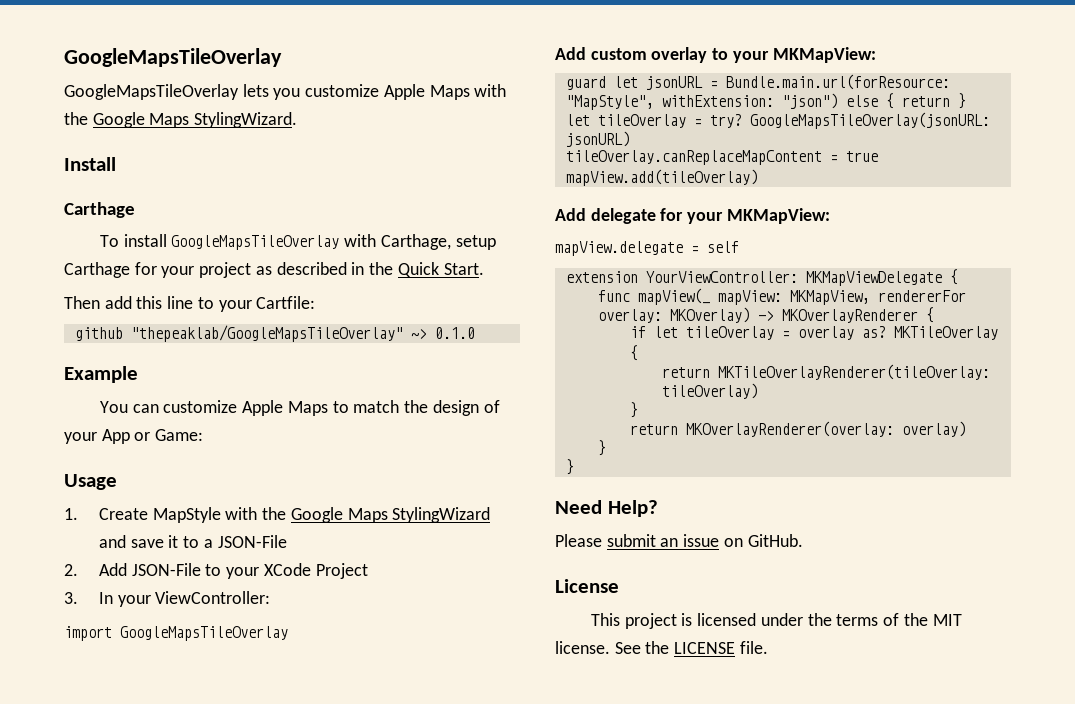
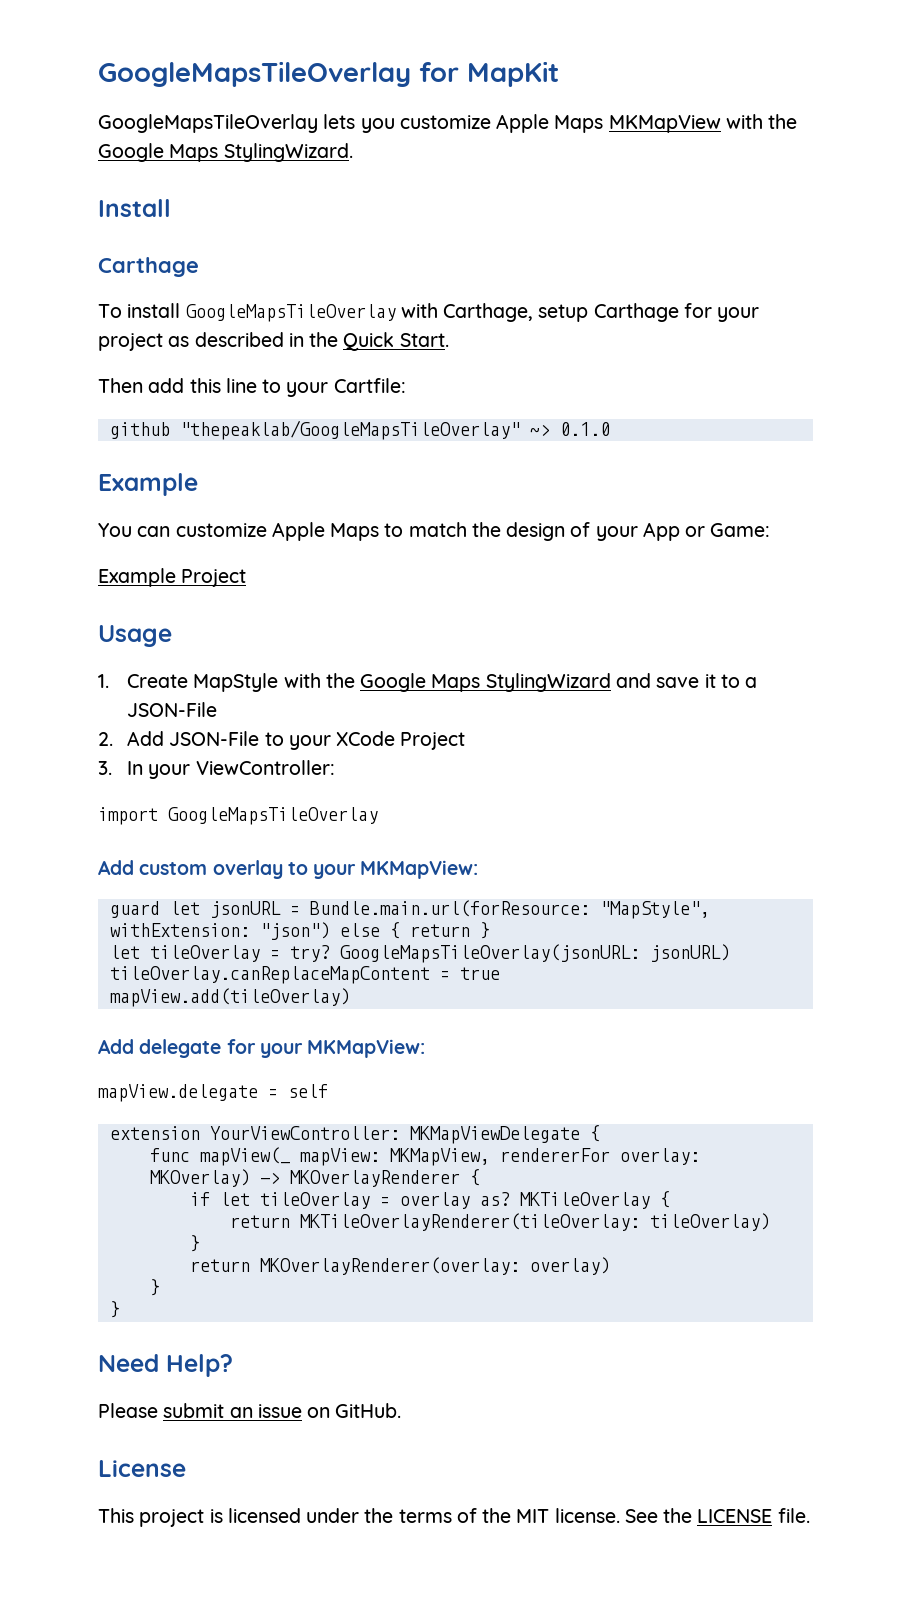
[64,48,282,67] GoogleMapsTileOverlay -> [98,61,559,87] GoogleMapsTileOverlay for MapKit
(470, 92) none -> [608,115,721,133] MKMapView
(204, 435) none -> [98,568,247,587] // Example Project

